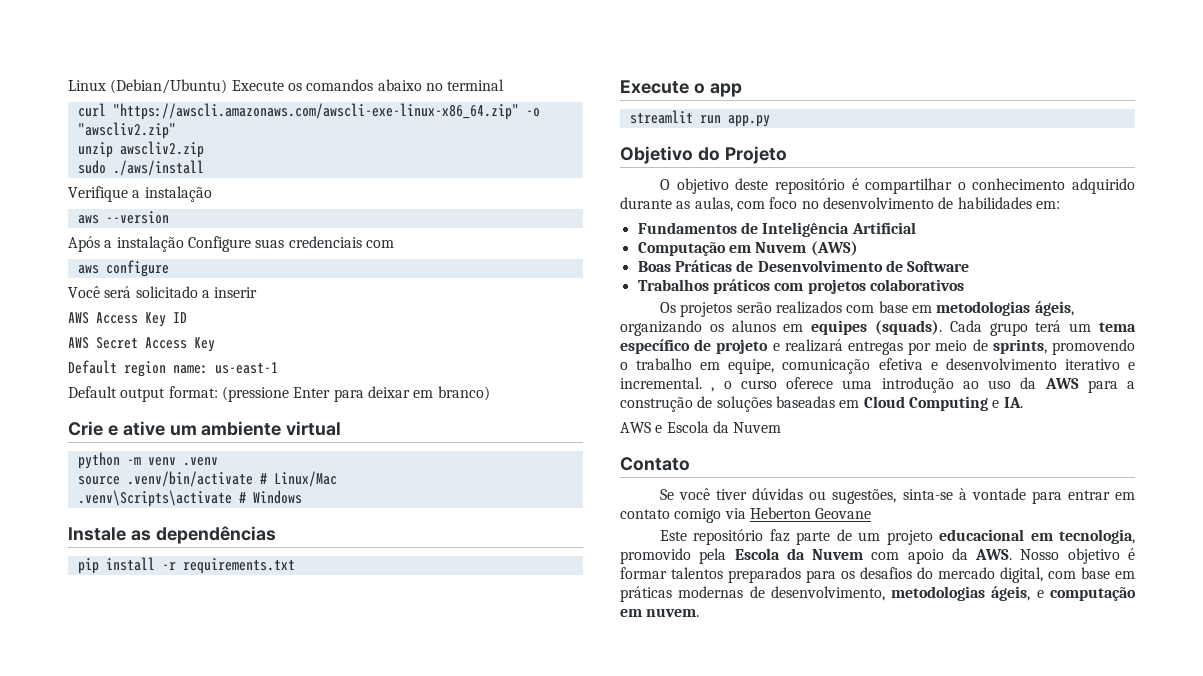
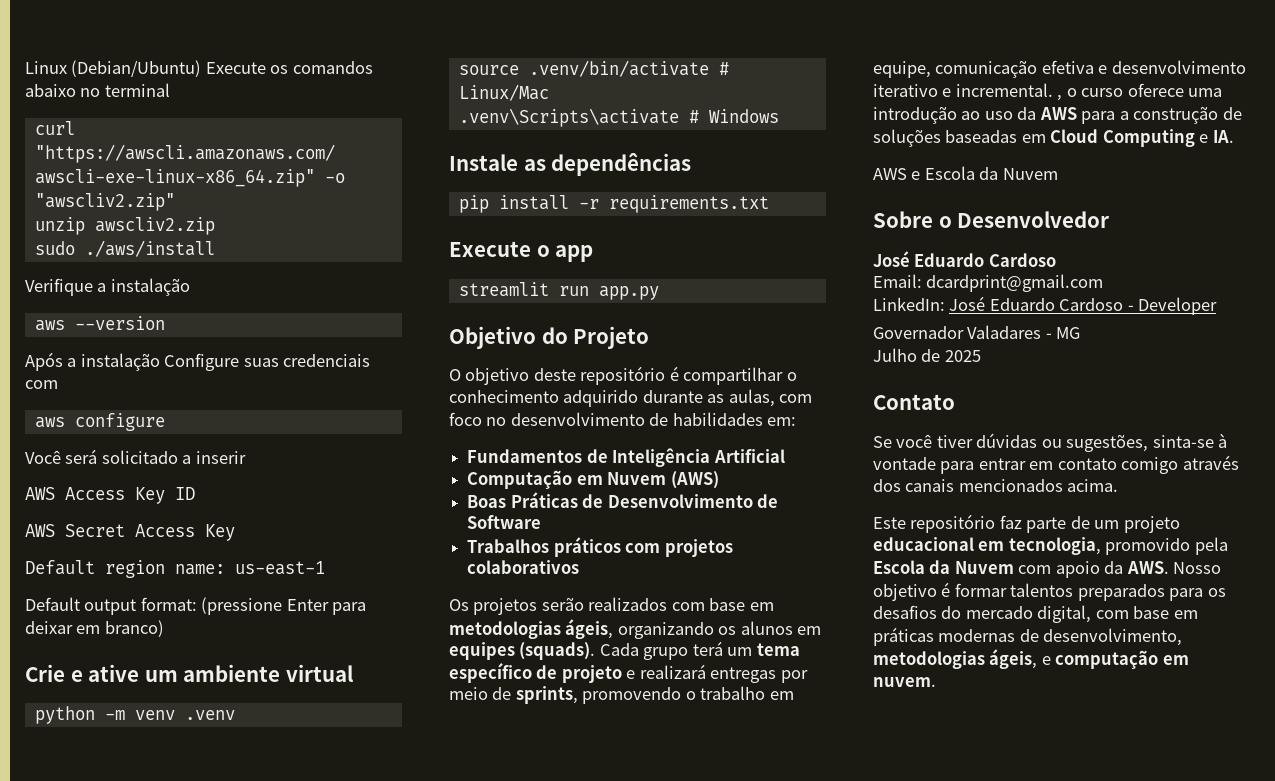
(782, 427) none -> [873,211,1110,228] [873,251,1056,267] [873,274,1104,292] [873,296,1218,315] [873,325,1081,339] [873,348,981,362] // Sobre o Desenvolvedor // José Eduardo Cardoso // Email: dcardprint@gmail.com // LinkedIn: José Eduardo Cardoso - Developer // Governador Valadares - MG // Julho de 2025
[724,507,872,519] via Heberton Geovane -> [1182,455,1239,470] [873,479,1119,492] através dos canais mencionados acima.

